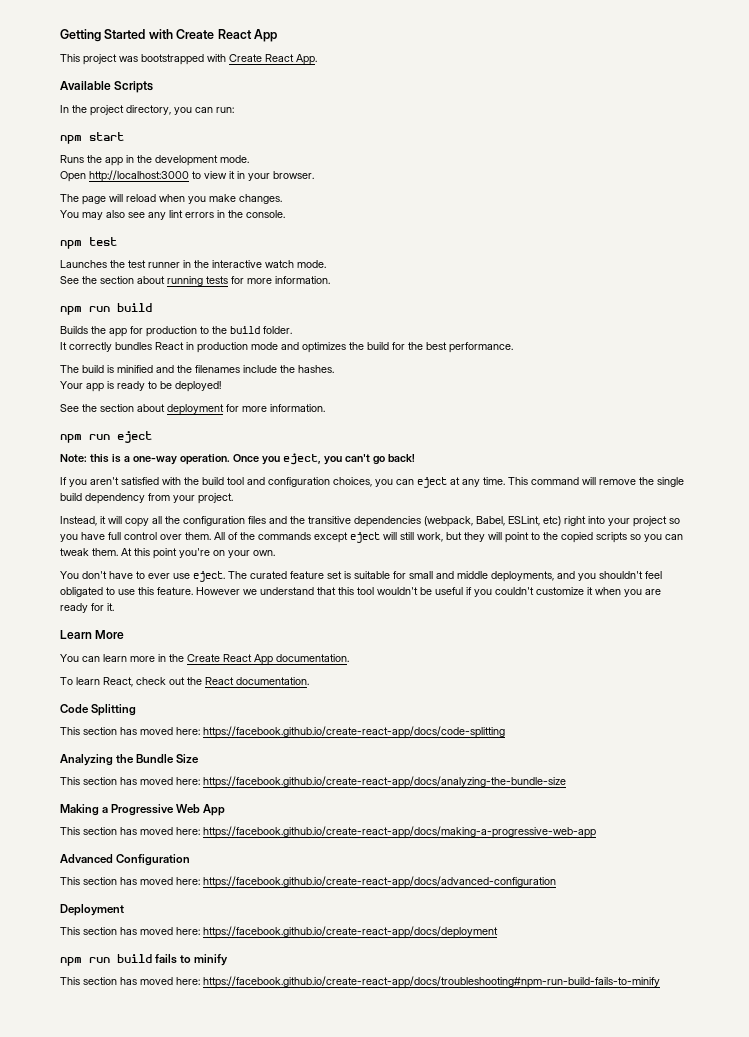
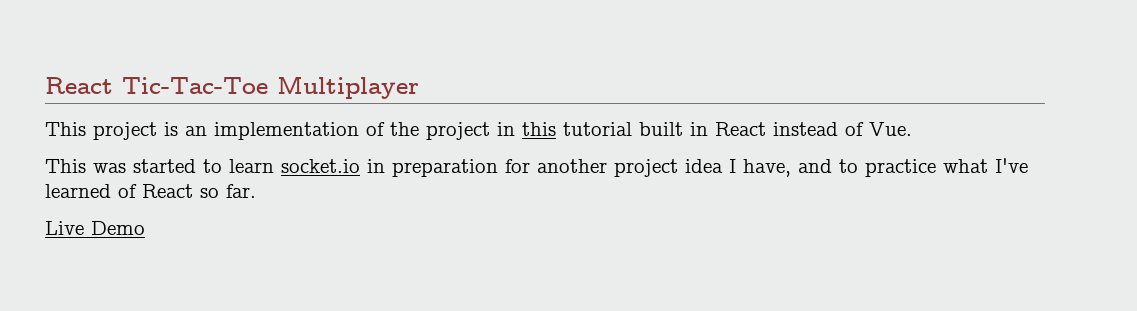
[60,29,277,42] [60,54,317,65] [60,81,154,93] [60,105,234,116] [60,132,124,144] [60,155,249,166] [60,170,314,182] [60,194,282,205] [60,210,285,220] [60,237,117,249] [60,260,326,268] [60,276,330,286] [60,303,152,315] [60,326,292,337] [60,342,513,353] [60,365,334,373] [60,381,221,392] [60,404,325,415] [60,431,152,443] [60,453,415,465] [60,477,684,488] [60,493,233,504] [60,516,680,527] [60,532,683,543] [60,548,275,559] [60,571,662,582] [60,587,661,597] [60,603,114,613] [60,630,125,639] [60,654,349,665] [60,677,309,687] [60,704,137,716] [60,726,505,738] [60,754,200,766] [60,776,566,788] [60,804,226,816] [60,826,596,838] [60,854,191,866] [60,876,556,888] [60,904,124,916] [60,926,498,938] [60,954,229,966] [60,976,660,988] Getting Started with Create React App // This project was bootstrapped with Create React App. // Available Scripts // In the project directory, you can run: // npm start // Runs the app in the development mode. // Open http://localhost:3000 to view it in your browser. // The page will reload when you make changes. // You may also see any lint errors in the console. // npm test // Launches the test runner in the interactive watch mode. // See the section about running tests for more information. // npm run build // Builds the app for production to the build folder. // It correctly bundles React in production mode and optimizes the build for the best performance. // The build is minified and the filenames include the hashes. // Your app is ready to be deployed! // See the section about deployment for more information. // npm run eject // Note: this is a one-way operation. Once you eject, you can't go back! // If you aren't satisfied with the build tool and configuration choices, you can eject at any time. This command will remove the single build dependency from your project. // Instead, it will copy all the configuration files and the transitive dependencies (webpack, Babel, ESLint, etc) right into your project so you have full control over them. All of the commands except eject will still work, but they will point to the copied scripts so you can tweak them. At this point you're on your own. // You don't have to ever use eject. The curated feature set is suitable for small and middle deployments, and you shouldn't feel obligated to use this feature. However we understand that this tool wouldn't be useful if you couldn't customize it when you are ready for it. // Learn More // You can learn more in the Create React App documentation. // To learn React, check out the React documentation. // Code Splitting // This section has moved here: https://facebook.github.io/create-react-app/docs/code-splitting // Analyzing the Bundle Size // This section has moved here: https://facebook.github.io/create-react-app/docs/analyzing-the-bundle-size // Making a Progressive Web App // This section has moved here: https://facebook.github.io/create-react-app/docs/making-a-progressive-web-app // Advanced Configuration // This section has moved here: https://facebook.github.io/create-react-app/docs/advanced-configuration // Deployment // This section has moved here: https://facebook.github.io/create-react-app/docs/deployment // npm run build fails to minify // This section has moved here: https://facebook.github.io/create-react-app/docs/troubleshooting#npm-run-build-fails-to-minify -> [45,76,419,99] [45,122,912,140] [45,158,1028,177] [45,184,256,198] [45,221,145,235] React Tic-Tac-Toe Multiplayer // This project is an implementation of the project in this tutorial built in React instead of Vue. // This was started to learn socket.io in preparation for another project idea I have, and to practice what I've learned of React so far. // Live Demo

